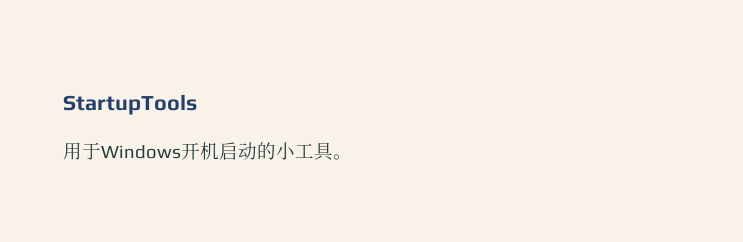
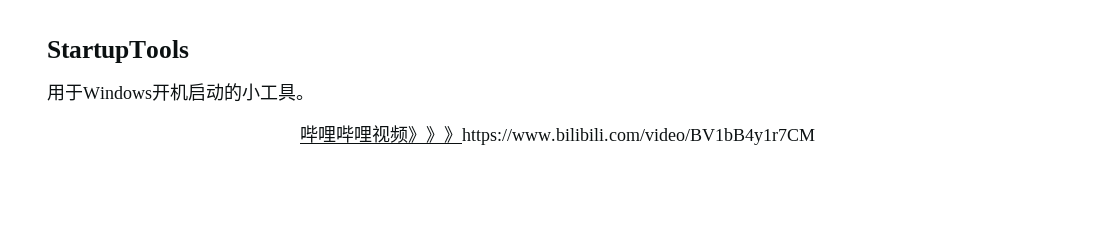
(352, 157) none -> [300,125,815,145] // 哔哩哔哩视频》》》https://www.bilibili.com/video/BV1bB4y1r7CM

